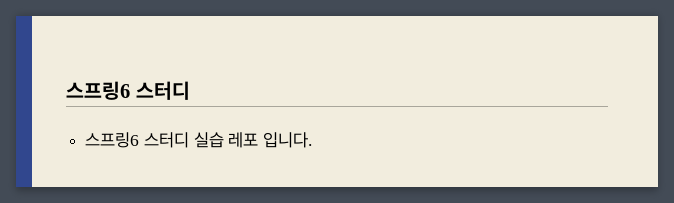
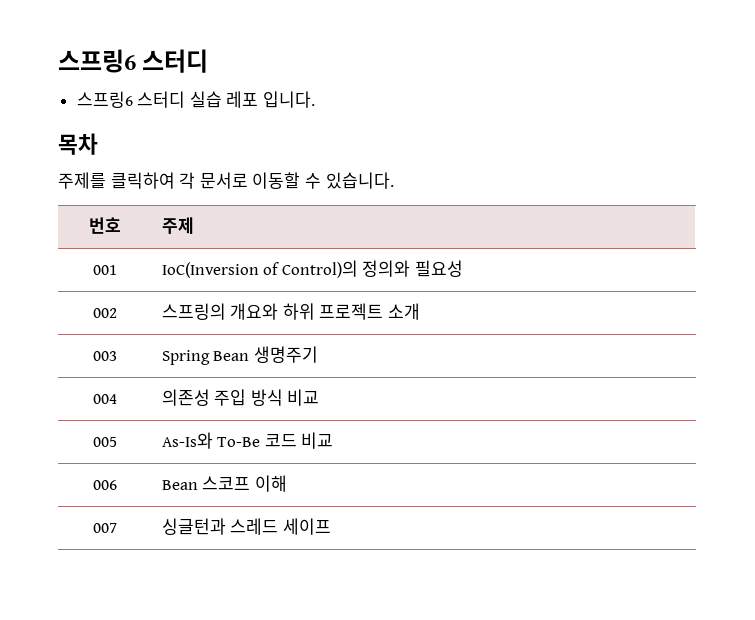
(313, 140) none -> [58,133,98,155] [58,172,394,189] [88,217,121,234] [161,217,194,234] [92,265,117,275] [161,260,464,278] [92,308,117,318] [161,303,421,320] [92,351,117,361] [161,346,318,365] [92,394,117,404] [161,389,320,406] [92,437,117,447] [161,432,334,449] [92,480,117,490] [161,475,287,492] [92,523,117,533] [161,518,331,535] // 목차 // 주제를 클릭하여 각 문서로 이동할 수 있습니다. // 번호 | 주제 // 001 | IoC(Inversion of Control)의 정의와 필요성 // 002 | 스프링의 개요와 하위 프로젝트 소개 // 003 | Spring Bean 생명주기 // 004 | 의존성 주입 방식 비교 // 005 | As-Is와 To-Be 코드 비교 // 006 | Bean 스코프 이해 // 007 | 싱글턴과 스레드 세이프

